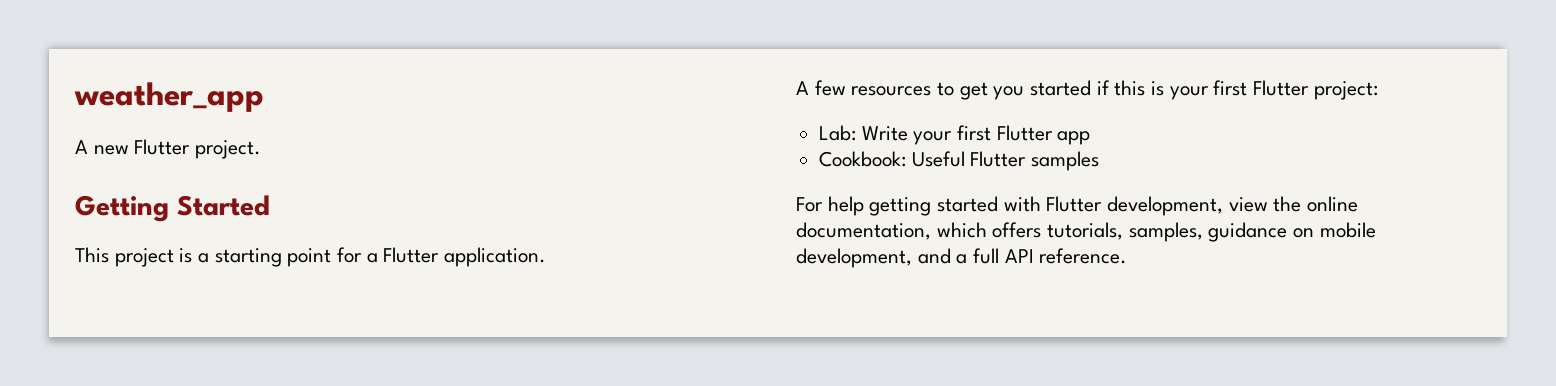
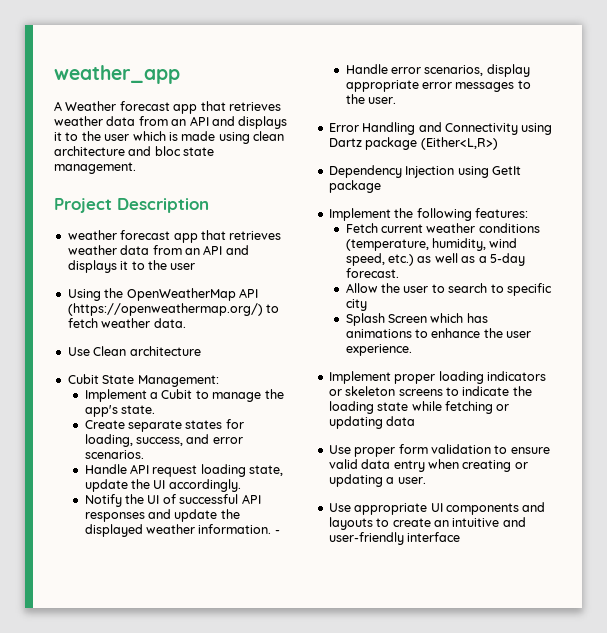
[93,139,262,159] [75,195,270,222] [75,247,547,267] [796,80,1378,100] [819,125,1091,145] [819,151,1100,171] [796,196,1359,216] [796,222,1376,242] [796,248,1128,268] new Flutter project. // Getting Started // This project is a starting point for a Flutter application. // A few resources to get you started if this is your first Flutter project: // Lab: Write your first Flutter app // Cookbook: Useful Flutter samples // For help getting started with Flutter development, view the online documentation, which offers tutorials, samples, guidance on mobile development, and a full API reference. -> [65,101,281,114] [54,116,288,129] [54,131,284,144] [54,146,215,156] [54,162,136,174] [54,198,209,213] [67,230,282,243] [67,245,249,255] [67,260,196,273] [67,288,258,301] [67,303,280,316] [67,318,186,328] [67,346,201,356] [67,374,219,387] [84,389,284,402] [84,405,156,417] [84,419,244,432] [84,434,243,447] [84,450,144,459] [84,464,284,477] [84,479,241,492] [84,494,261,507] [84,509,240,522] [84,524,280,537] [345,64,530,77] [345,80,531,92] [345,94,397,104] [328,122,553,135] [328,137,498,150] [328,165,521,178] [328,180,381,193] [328,208,528,221] [345,223,540,233] [345,238,518,251] [345,253,525,266] [345,268,399,278] [345,283,552,296] [345,299,367,311] [345,313,488,326] [345,328,532,338] [345,344,412,356] [328,371,546,384] [328,386,532,396] [328,401,510,414] [328,416,416,429] [328,444,550,457] [328,459,528,472] [328,474,426,487] [328,502,546,515] [328,517,526,530] [328,532,461,545] Weather forecast app that retrieves weather data from an API and displays it to the user which is made using clean architecture and bloc state management. // Project Description // weather forecast app that retrieves weather data from an API and displays it to the user // Using the OpenWeatherMap API (https://openweathermap.org/) to fetch weather data. // Use Clean architecture // Cubit State Management: // Implement a Cubit to manage the app's state. // Create separate states for loading, success, and error scenarios. // Handle API request loading state, update the UI accordingly. // Notify the UI of successful API responses and update the displayed weather information. - // Handle error scenarios, display appropriate error messages to the user. // Error Handling and Connectivity using Dartz package (Either<L,R>) // Dependency Injection using GetIt package // Implement the following features: // Fetch current weather conditions (temperature, humidity, wind speed, etc.) as well as a 5-day forecast. // Allow the user to search to specific city // Splash Screen which has animations to enhance the user experience. // Implement proper loading indicators or skeleton screens to indicate the loading state while fetching or updating data // Use proper form validation to ensure valid data entry when creating or updating a user. // Use appropriate UI components and layouts to create an intuitive and user-friendly interface

